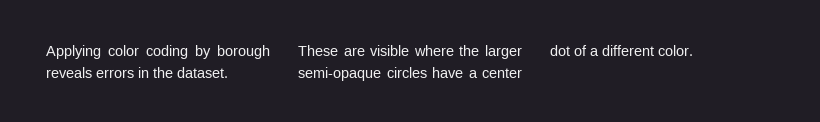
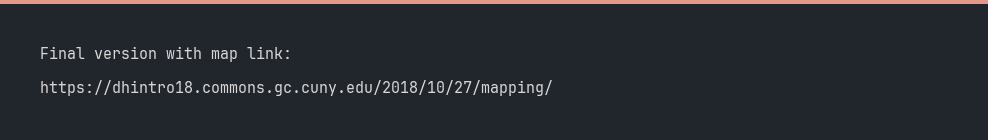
[46,45,270,59] [46,67,228,78] [298,45,522,59] [298,67,522,81] [550,45,693,56] Applying color coding by borough reveals errors in the dataset. These are visible where the larger semi-opaque circles have a center dot of a different color. -> [40,46,292,62] [40,80,553,96] Final version with map link: // https://dhintro18.commons.gc.cuny.edu/2018/10/27/mapping/

